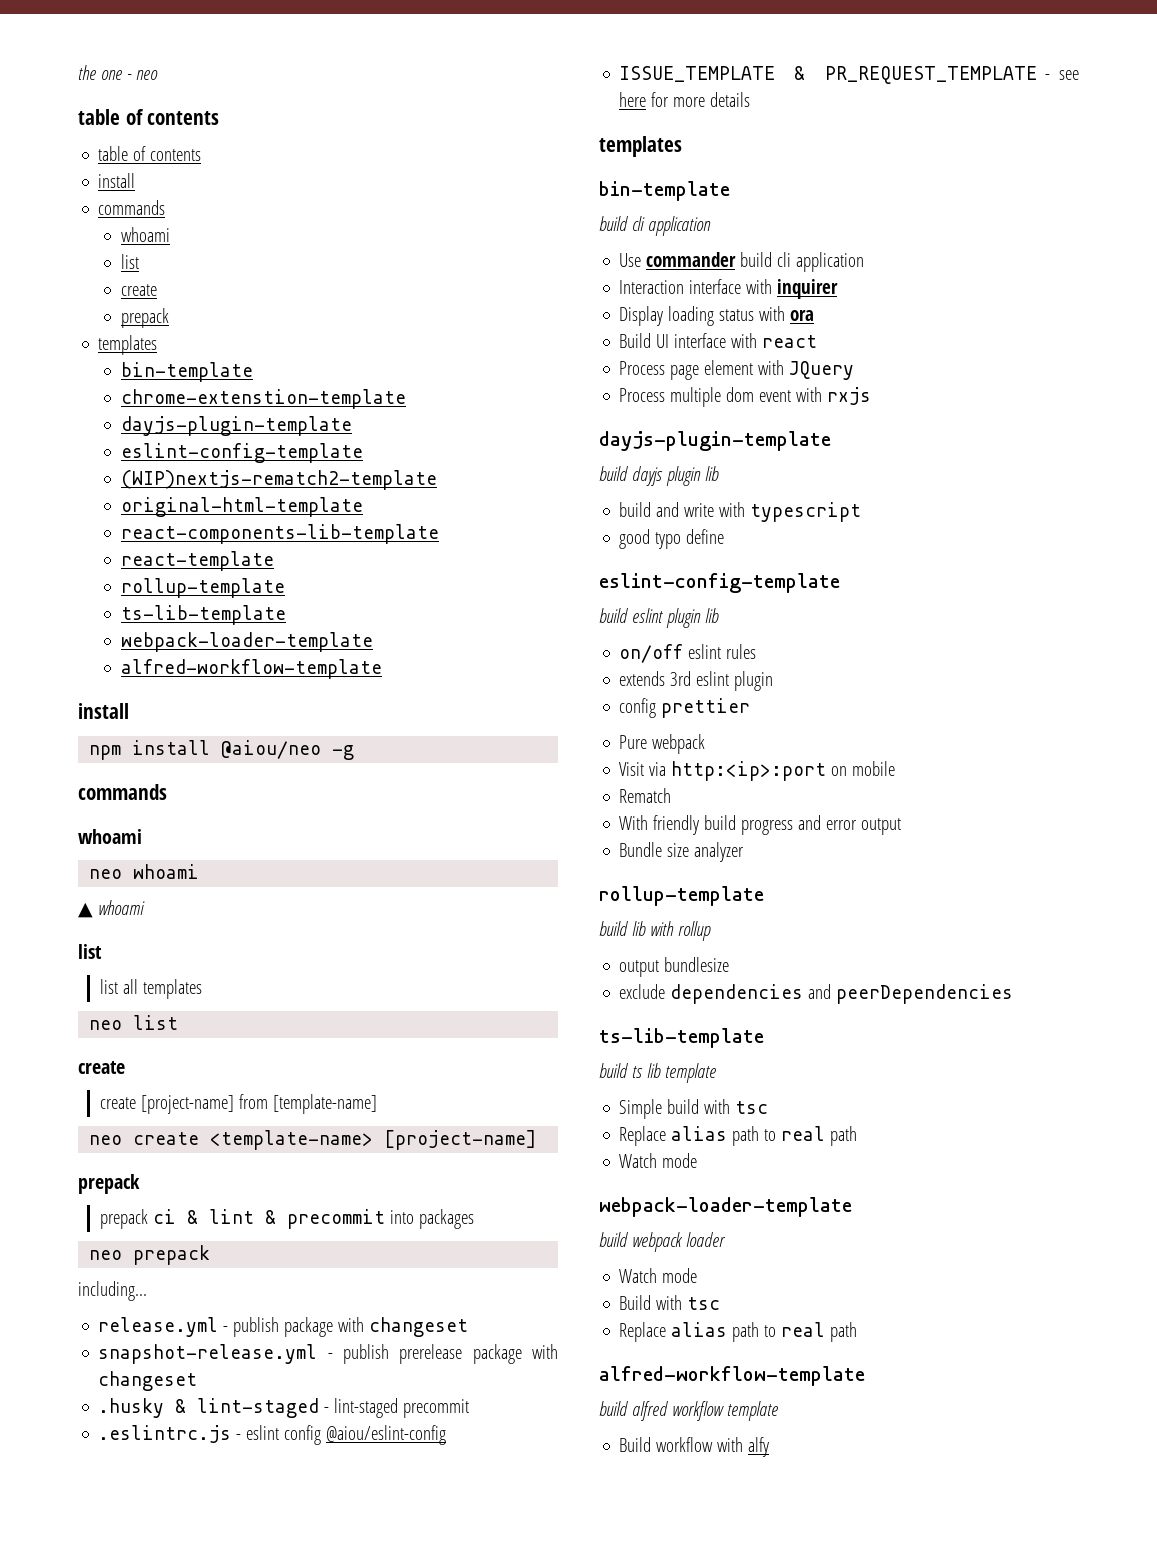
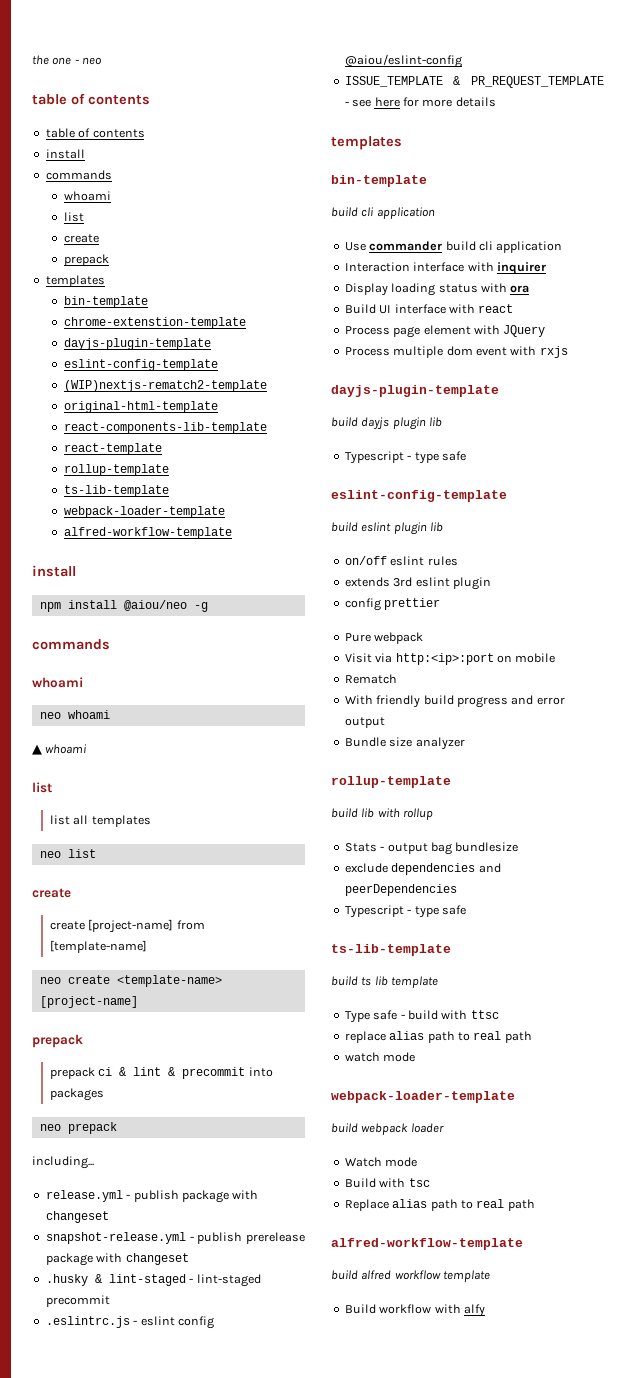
[619,502,862,522] [619,529,725,549] build and write with typescript // good typo define -> [344,451,466,464] Typescript - type safe
[619,960,660,977] output -> [344,842,452,855] Stats - output bag
(1014, 994) none -> [344,905,466,918] // Typescript - type safe
[619,1099,769,1119] [619,1126,858,1146] [619,1153,658,1168] Simple build with tsc // Replace alias path to real path // Watch -> [344,1010,499,1023] [344,1031,532,1043] [344,1052,380,1062] Type safe - build with ttsc // replace alias path to real path // watch

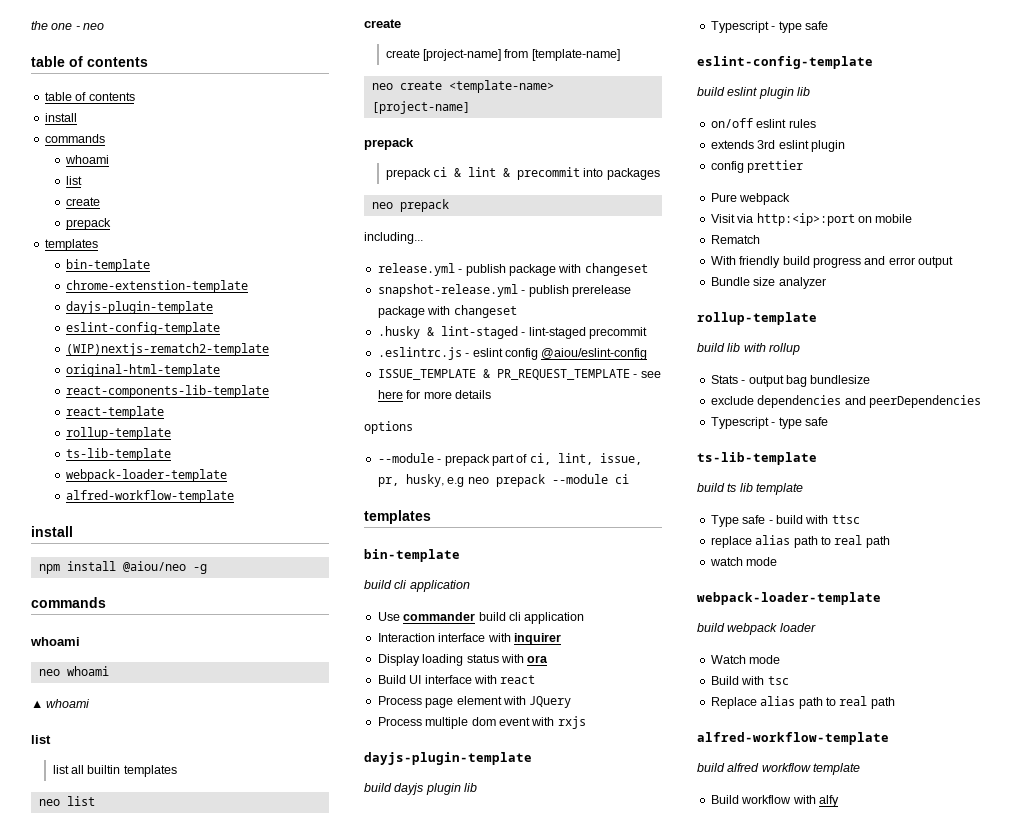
(89, 820) none -> [87,765,121,774] builtin
(496, 102) none -> [364,421,413,434] [377,453,642,466] [377,474,629,487] // options // --module - prepack part of ci, lint, issue, pr, husky, e.g neo prepack --module ci

